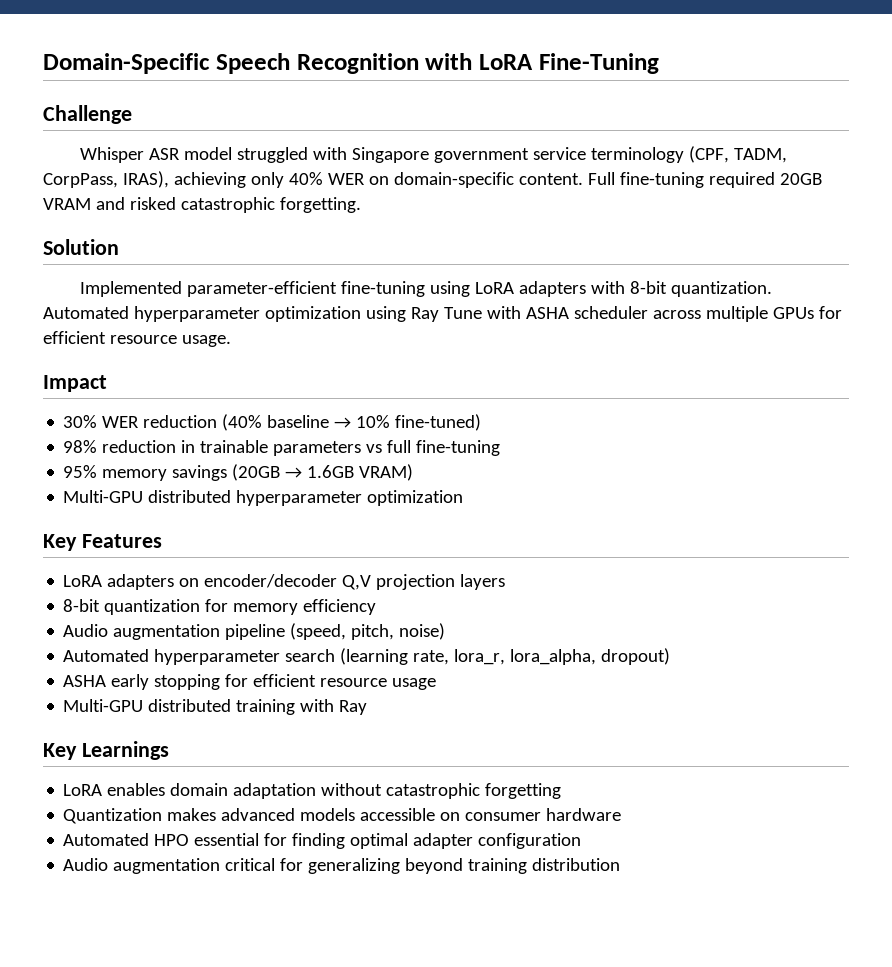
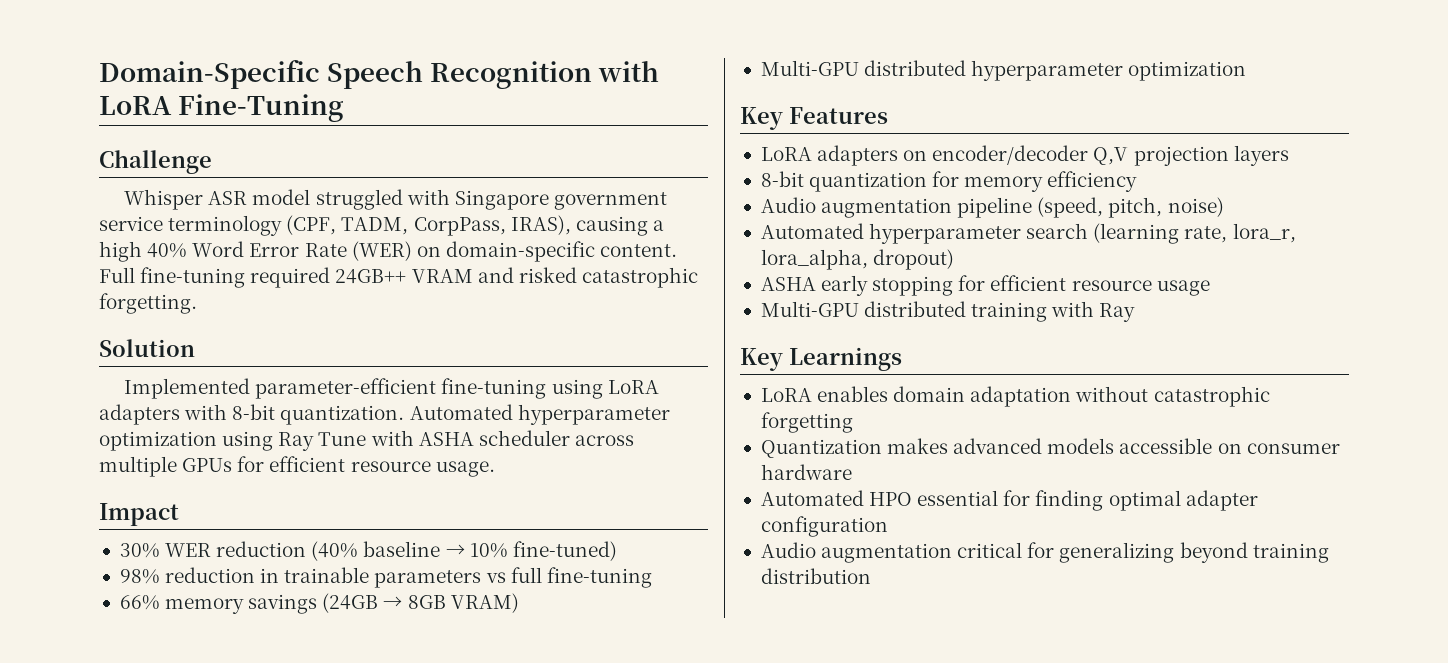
[173,172,365,188] achieving only 40% WER -> [575,216,664,236] [99,241,412,262] causing a high 40% Word Error Rate (WER)
[779,173,822,185] 20GB -> [335,269,407,284] 24GB++
[63,465,98,478] 95% -> [119,595,160,610] 66%
[232,464,355,481] (20GB → 1.6GB -> [322,593,446,613] (24GB → 8GB

